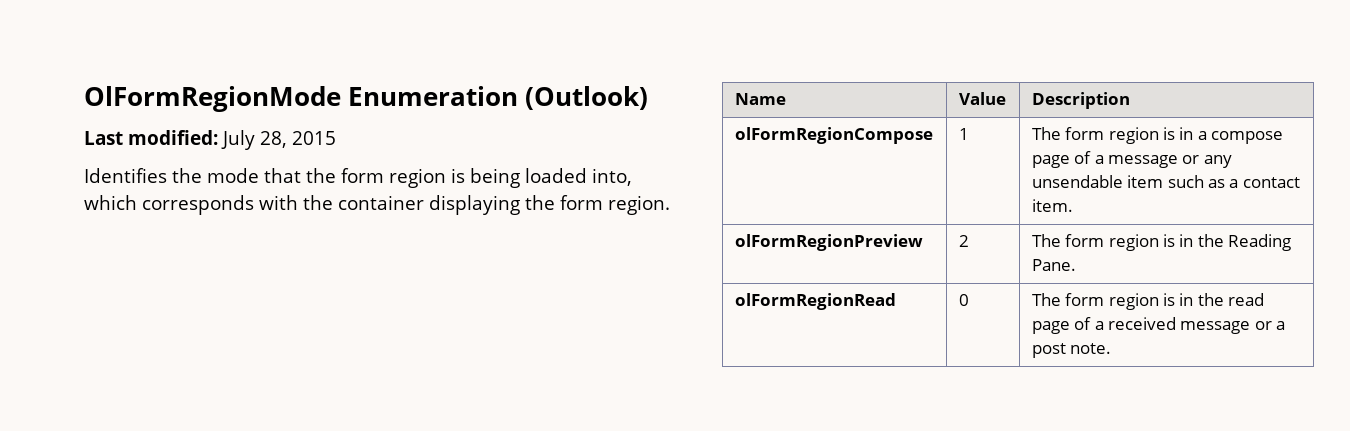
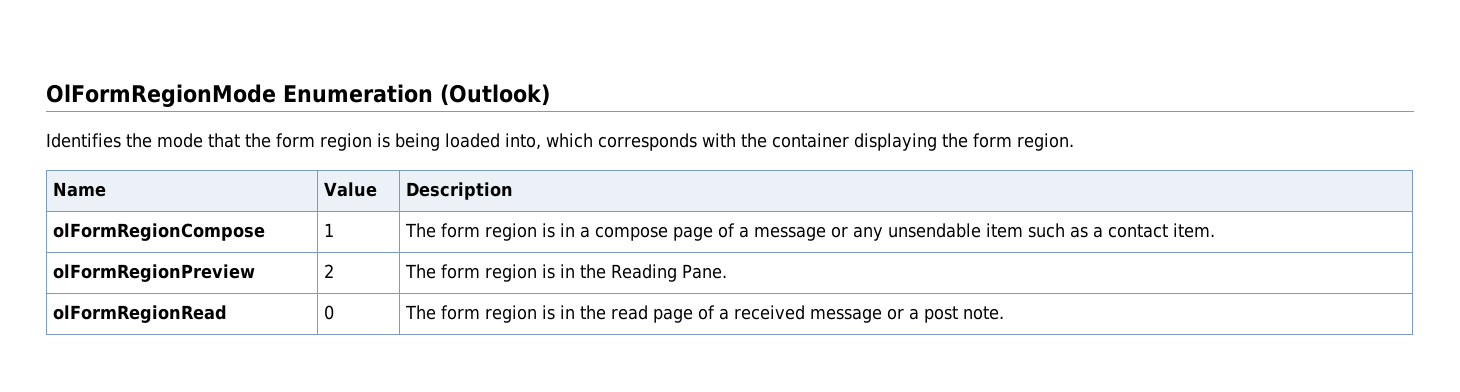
[84,130,336,150] // Last modified: July 28, 2015 -> (550, 95) none

